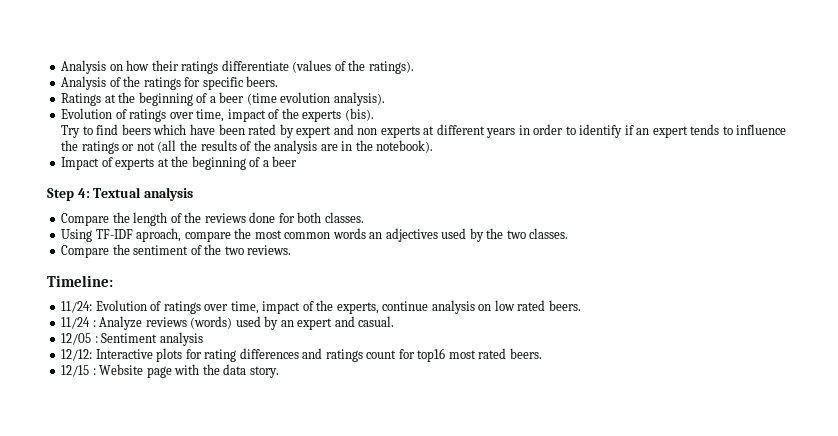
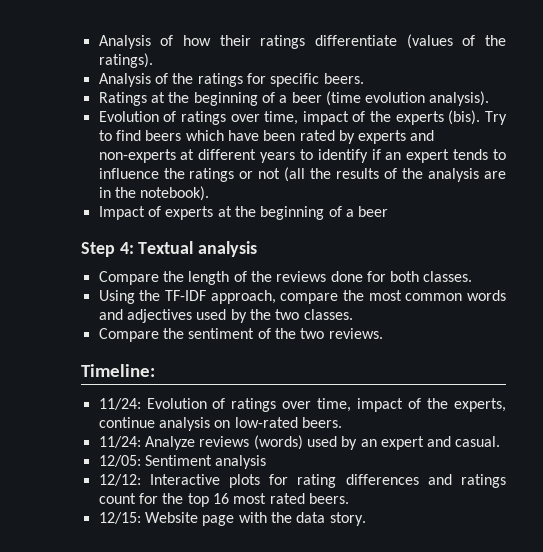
[61,60,123,74] Analysis on -> [98,35,174,49] Analysis of
(374, 114) // -> (481, 117) none
[296,124,420,138] expert and non experts -> [358,130,435,144] [98,149,176,163] experts and non-experts
[518,124,564,135] in order -> (296, 157) none
[95,228,182,242] TF-IDF aproach, -> [139,290,276,304] the TF-IDF approach,
[369,232,383,239] an -> [98,309,123,320] and
[494,300,581,311] [61,317,96,329] low rated beers. // 11/24 : -> [234,417,342,428] [98,436,141,448] low-rated beers. // 11/24:
[61,333,98,345] 12/05 : -> [98,455,141,467] 12/05:
[417,348,446,362] top16 -> [162,493,229,507] the top 16
[61,365,96,377] 12/15 : -> [98,512,141,524] 12/15:

